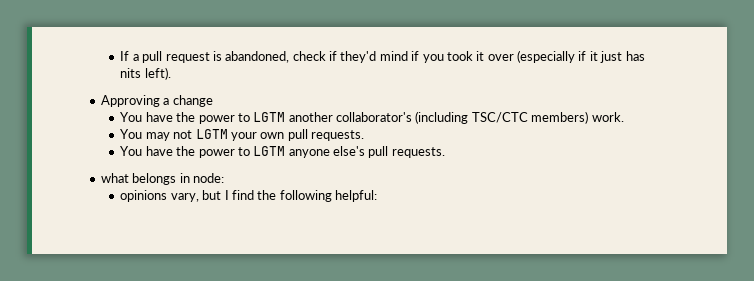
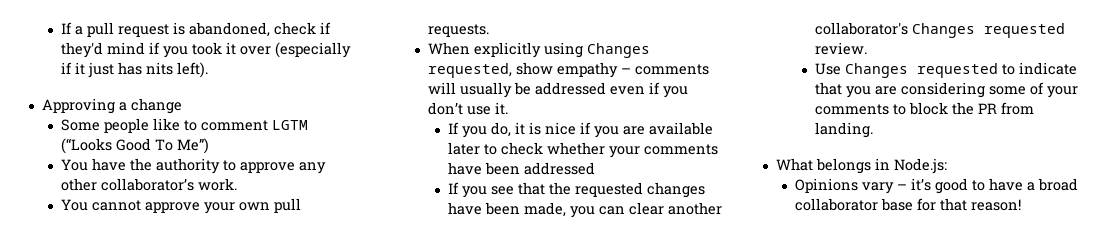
[120,111,589,124] You have the power to LGTM another collaborator's (including TSC/CTC members) -> [61,118,309,133] [61,138,210,154] [61,158,327,174] [61,178,195,191] Some people like to comment LGTM (“Looks Good To Me”) // You have the authority to approve any other collaborator’s
[145,129,228,141] may not LGTM -> [92,200,201,213] cannot approve
[120,146,445,158] [100,173,224,185] [120,190,378,202] You have the power to LGTM anyone else's pull requests. // what belongs in node: // opinions vary, but I find the following helpful: -> [428,42,651,58] [428,62,710,78] [428,82,689,98] [428,102,509,115] [447,122,713,138] [447,142,718,158] [447,162,595,175] [447,182,705,198] [447,202,722,218] [814,22,1065,38] [814,42,867,55] [814,62,1077,78] [814,82,1078,98] [814,102,1034,115] [814,122,873,138] [775,158,947,174] [795,178,1079,194] [795,198,1022,211] When explicitly using Changes requested, show empathy – comments will usually be addressed even if you don’t use it. // If you do, it is nice if you are available later to check whether your comments have been addressed // If you see that the requested changes have been made, you can clear another collaborator's Changes requested review. // Use Changes requested to indicate that you are considering some of your comments to block the PR from landing. // What belongs in Node.js: // Opinions vary – it’s good to have a broad collaborator base for that reason!

